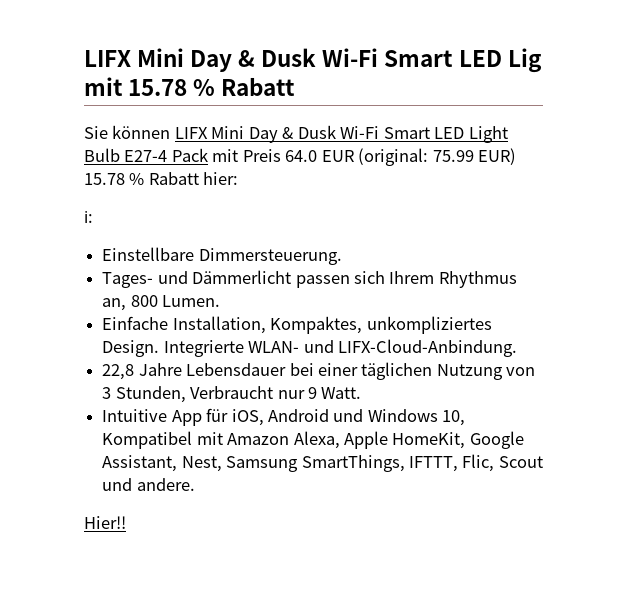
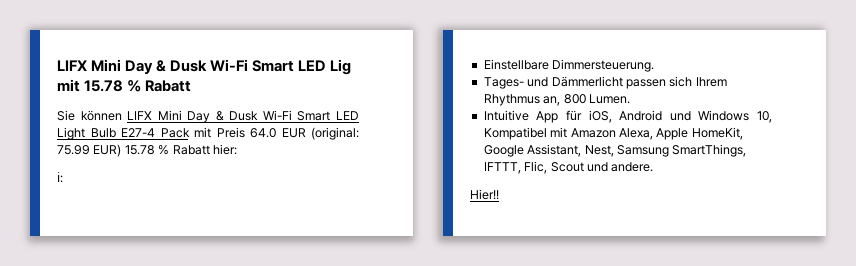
[102,316,492,334] [102,339,517,357] [102,362,536,380] [102,386,362,403] // Einfache Installation, Kompaktes, unkompliziertes Design. Integrierte WLAN- und LIFX-Cloud-Anbindung. // 22,8 Jahre Lebensdauer bei einer täglichen Nutzung von 3 Stunden, Verbraucht nur 9 Watt. -> (630, 99) none

